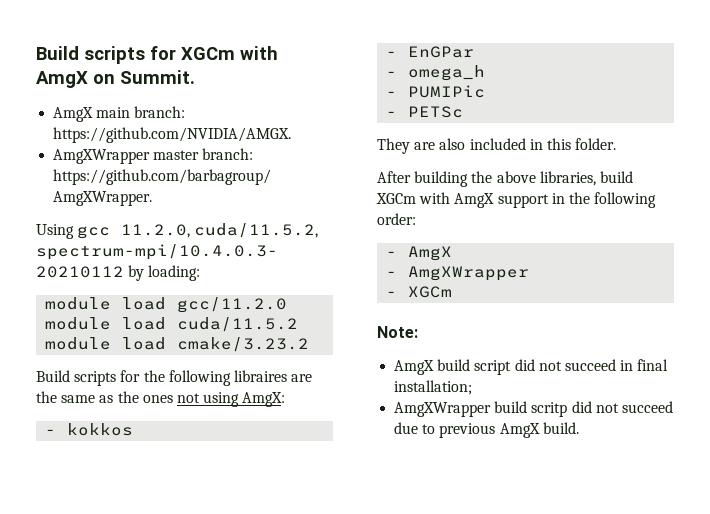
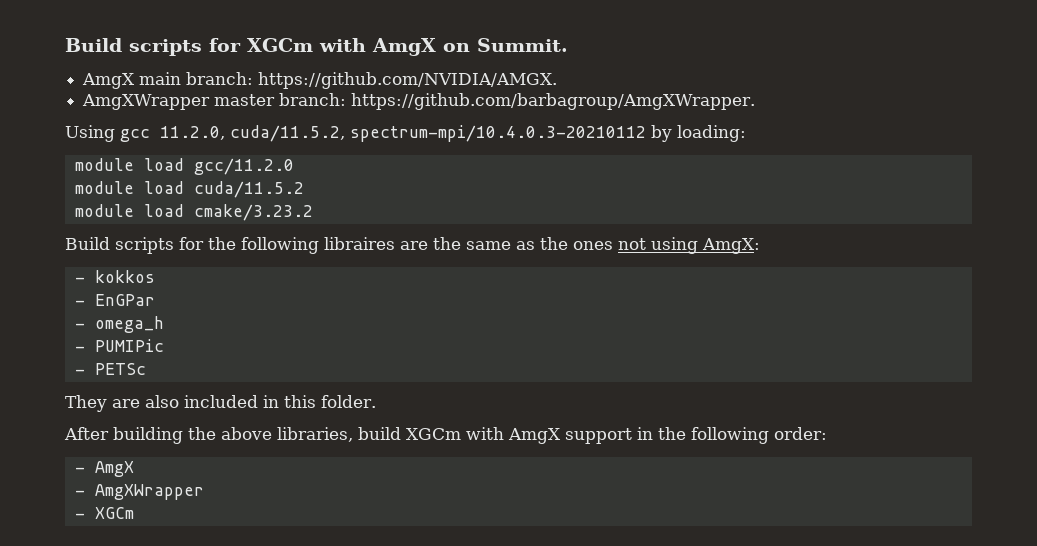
[377,326,418,338] [394,359,669,375] [394,380,473,395] [394,401,673,417] [394,422,579,438] // Note: // AmgX build script did not succeed in final installation; // AmgXWrapper build scritp did not succeed due to previous AmgX build. -> (134, 513) none

